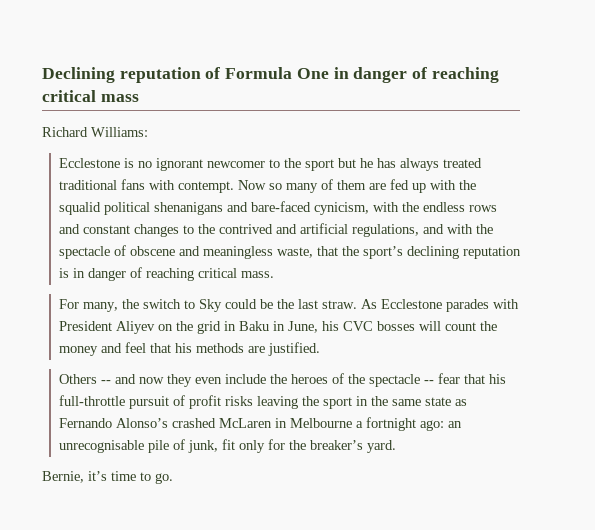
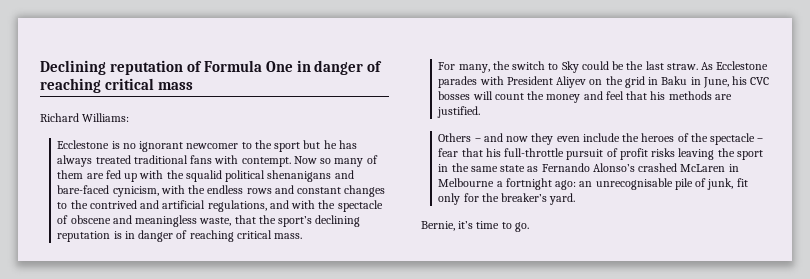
[100,380,111,384] -- -> [474,138,481,142] –
[423,380,434,384] -- -> [757,138,764,142] –

